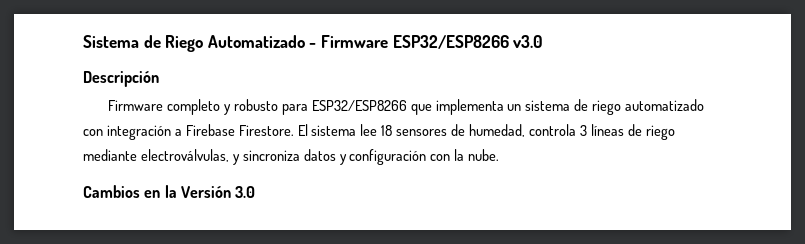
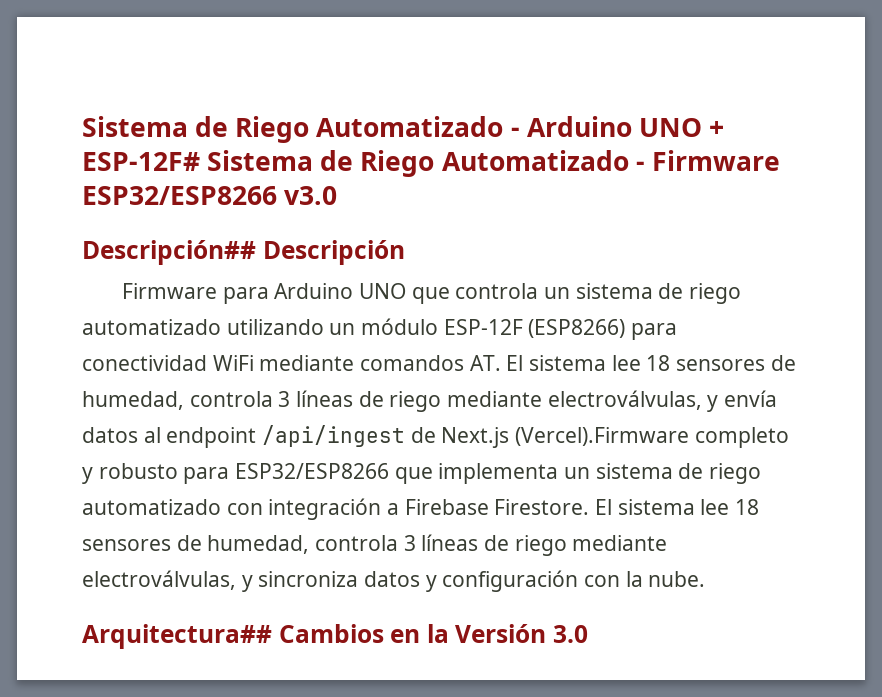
[83,35,317,52] Sistema de Riego Automatizado - -> [82,116,725,143] [82,150,645,177] Sistema de Riego Automatizado - Arduino UNO + ESP-12F# Sistema de Riego Automatizado -
(544, 41) none -> [82,240,256,265] Descripción##
(164, 105) none -> [222,283,742,304] [82,318,678,340] [82,355,796,371] [82,390,778,412] [82,425,690,448] para Arduino UNO que controla un sistema de riego automatizado utilizando un módulo ESP-12F (ESP8266) para conectividad WiFi mediante comandos AT. El sistema lee 18 sensores de humedad, controla 3 líneas de riego mediante electroválvulas, y envía datos al endpoint /api/ingest de Next.js (Vercel).Firmware
(500, 155) none -> [82,624,272,649] Arquitectura##

